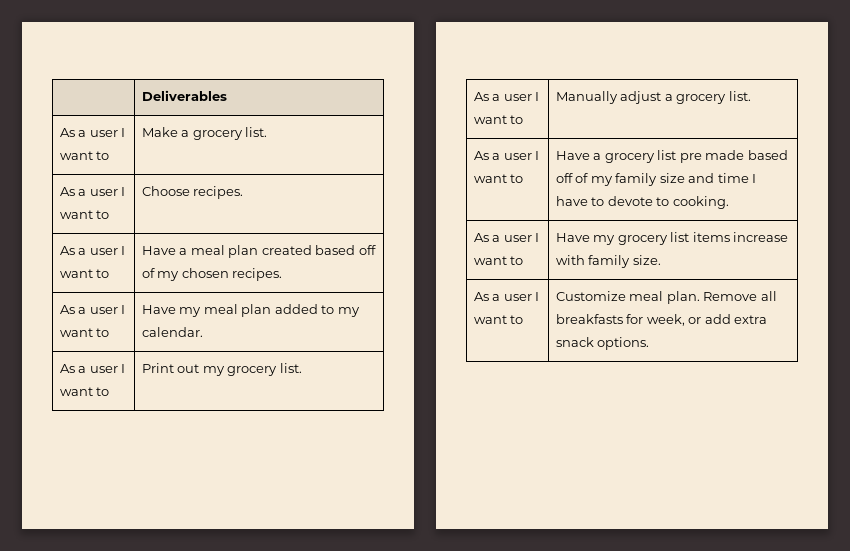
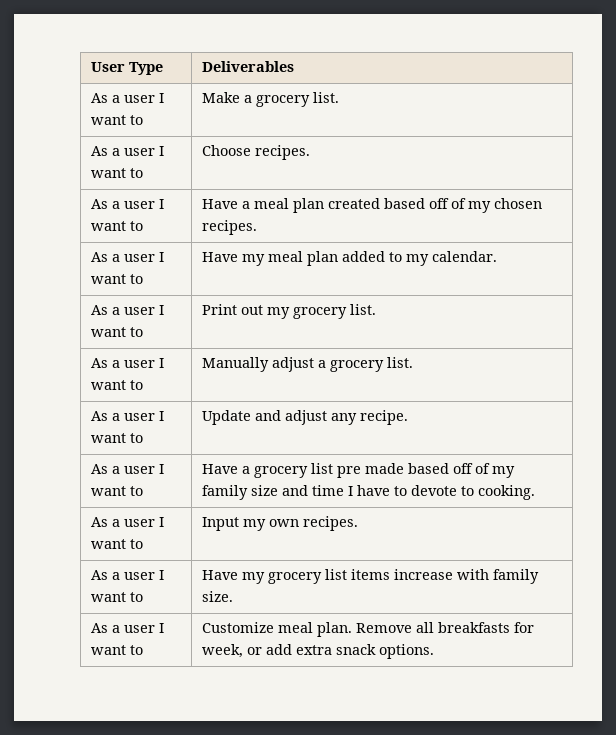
(141, 95) none -> [91,62,164,75] User Type
(751, 96) none -> [91,411,165,421] [91,433,144,443] [202,410,409,425] // As a user I want to | Update and adjust any recipe.
(729, 202) none -> [91,517,165,527] [91,539,144,549] [202,516,359,531] // As a user I want to | Input my own recipes.

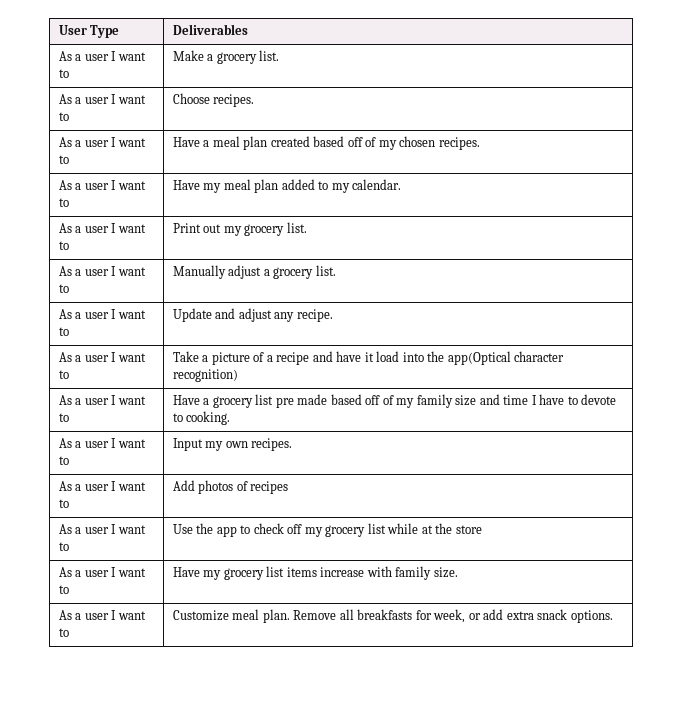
(409, 417) none -> [58,352,146,362] [58,370,69,379] [172,351,565,365] [172,369,238,382] // As a user I want to | Take a picture of a recipe and have it load into the app(Optical character recognition)
(359, 523) none -> [58,481,146,491] [58,499,69,508] [172,480,289,494] [58,524,146,534] [58,542,69,551] [172,523,482,537] // As a user I want to | Add photos of recipes // As a user I want to | Use the app to check off my grocery list while at the store

